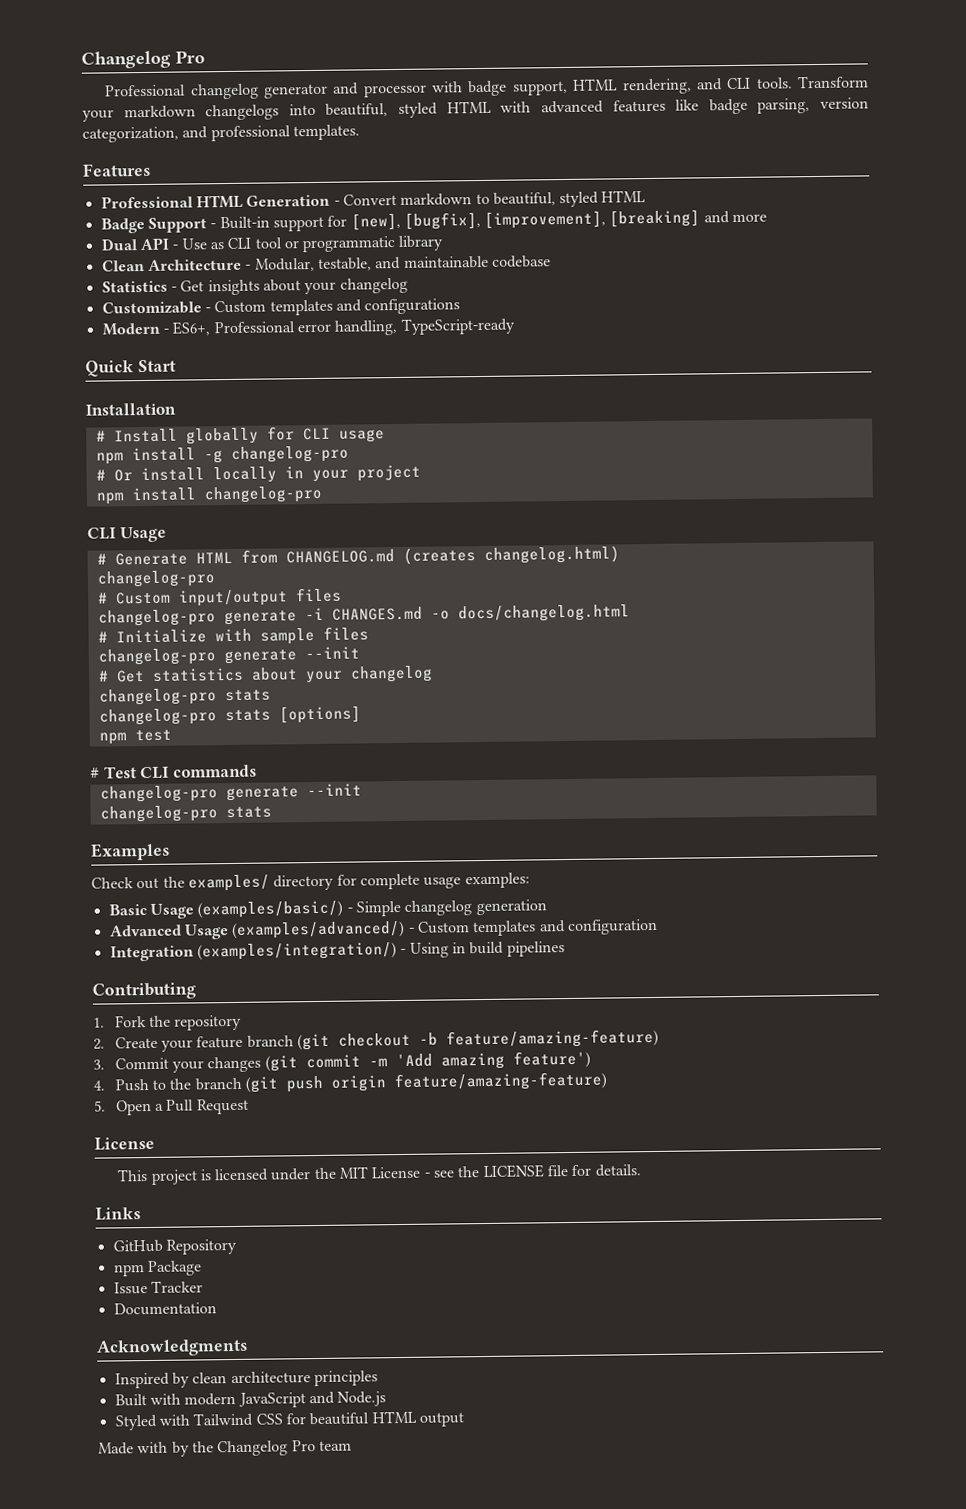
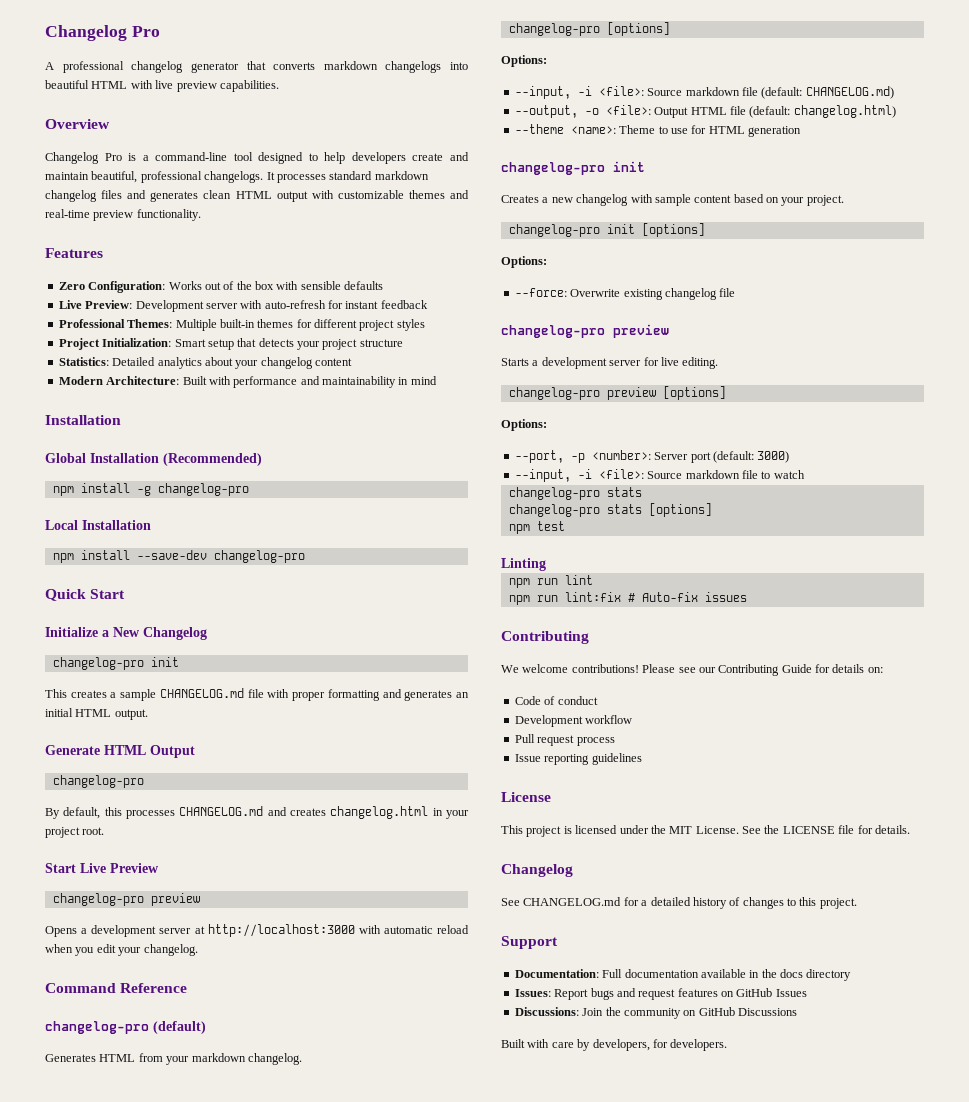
[105,75,869,100] [82,97,870,122] [82,124,360,143] [82,162,151,177] [100,190,647,209] [100,209,768,234] [100,235,445,253] [101,255,551,272] [101,277,408,296] [101,298,461,316] [101,317,516,336] [85,359,176,377] [85,402,176,416] [95,426,385,445] [95,445,349,465] [95,464,421,484] [95,485,322,505] [87,526,166,543] [96,545,620,566] [96,570,215,588] [97,587,342,607] [97,604,630,627] [97,626,369,645] [97,646,360,666] [97,665,433,684] Professional changelog generator and processor with badge support, HTML rendering, and CLI tools. Transform your markdown changelogs into beautiful, styled HTML with advanced features like badge parsing, version categorization, and professional templates. // Features // Professional HTML Generation - Convert markdown to beautiful, styled HTML // Badge Support - Built-in support for [new], [bugfix], [improvement], [breaking] and more // Dual API - Use as CLI tool or programmatic library // Clean Architecture - Modular, testable, and maintainable codebase // Statistics - Get insights about your changelog // Customizable - Custom templates and configurations // Modern - ES6+, Professional error handling, TypeScript-ready // Quick Start // Installation // # Install globally for CLI usage // npm install -g changelog-pro // # Or install locally in your project // npm install changelog-pro // CLI Usage // # Generate HTML from CHANGELOG.md (creates changelog.html) // changelog-pro // # Custom input/output files // changelog-pro generate -i CHANGES.md -o docs/changelog.html // # Initialize with sample files // changelog-pro generate --init // # Get statistics about your changelog -> [45,61,468,73] [45,80,279,92] [45,119,110,129] [45,152,470,164] [45,171,429,183] [45,190,470,202] [45,209,201,221] [45,248,103,258] [58,281,384,293] [58,300,428,312] [58,319,425,331] [58,338,403,350] [58,357,352,369] [58,376,437,388] [45,415,121,425] [45,453,262,466] [52,483,249,496] [45,520,151,530] [52,550,305,563] [45,589,126,601] [45,627,207,640] [52,657,179,670] [45,688,470,701] [45,708,148,720] [45,745,195,758] [52,775,144,788] [45,806,469,819] [45,827,105,838] [45,863,159,873] [52,893,200,906] [45,924,469,937] [45,944,198,956] [45,983,188,993] [45,1021,206,1034] [45,1053,302,1065] [508,22,670,36] [501,55,547,67] [514,86,894,99] [514,105,896,118] [514,124,801,137] [501,161,645,175] [501,194,844,206] [508,223,705,237] [501,256,547,268] [514,288,736,300] [501,324,669,338] [501,357,719,369] [508,386,726,400] [501,419,547,431] [514,450,790,463] [514,469,805,482] A professional changelog generator that converts markdown changelogs into beautiful HTML with live preview capabilities. // Overview // Changelog Pro is a command-line tool designed to help developers create and maintain beautiful, professional changelogs. It processes standard markdown changelog files and generates clean HTML output with customizable themes and real-time preview functionality. // Features // Zero Configuration: Works out of the box with sensible defaults // Live Preview: Development server with auto-refresh for instant feedback // Professional Themes: Multiple built-in themes for different project styles // Project Initialization: Smart setup that detects your project structure // Statistics: Detailed analytics about your changelog content // Modern Architecture: Built with performance and maintainability in mind // Installation // Global Installation (Recommended) // npm install -g changelog-pro // Local Installation // npm install --save-dev changelog-pro // Quick Start // Initialize a New Changelog // changelog-pro init // This creates a sample CHANGELOG.md file with proper formatting and generates an initial HTML output. // Generate HTML Output // changelog-pro // By default, this processes CHANGELOG.md and creates changelog.html in your project root. // Start Live Preview // changelog-pro preview // Opens a development server at http://localhost:3000 with automatic reload when you edit your changelog. // Command Reference // changelog-pro (default) // Generates HTML from your markdown changelog. // changelog-pro [options] // Options: // --input, -i <file>: Source markdown file (default: CHANGELOG.md) // --output, -o <file>: Output HTML file (default: changelog.html) // --theme <name>: Theme to use for HTML generation // changelog-pro init // Creates a new changelog with sample content based on your project. // changelog-pro init [options] // Options: // --force: Overwrite existing changelog file // changelog-pro preview // Starts a development server for live editing. // changelog-pro preview [options] // Options: // --port, -p <number>: Server port (default: 3000) // --input, -i <file>: Source markdown file to watch
[90,764,257,780] [99,783,362,803] [99,805,272,823] [91,842,170,861] [91,872,530,892] [108,899,547,919] [109,918,658,940] [109,941,565,962] [92,982,196,1000] [93,1014,243,1031] [93,1028,660,1052] [93,1050,591,1073] [93,1071,608,1093] [94,1098,249,1116] # Test CLI commands // changelog-pro generate --init // changelog-pro stats // Examples // Check out the examples/ directory for complete usage examples: // Basic Usage (examples/basic/) - Simple changelog generation // Advanced Usage (examples/advanced/) - Custom templates and configuration // Integration (examples/integration/) - Using in build pipelines // Contributing // 1. Fork the repository // 2. Create your feature branch (git checkout -b feature/amazing-feature) // 3. Commit your changes (git commit -m 'Add amazing feature') // 4. Push to the branch (git push origin feature/amazing-feature) // 5. Open a Pull Request -> [501,558,546,571] [508,575,593,588] [508,592,747,605] [501,631,589,644] [501,664,883,676] [514,696,598,705] [514,715,633,727] [514,734,615,746] [514,753,642,765] Linting // npm run lint // npm run lint:fix # Auto-fix issues // Contributing // We welcome contributions! Please see our Contributing Guide for details on: // Code of conduct // Development workflow // Pull request process // Issue reporting guidelines
[371,1166,456,1179] License - see -> [695,826,761,834] License. See
[95,1207,141,1221] [112,1238,237,1255] [113,1260,202,1277] [113,1280,203,1295] [113,1302,217,1316] [96,1338,248,1357] [114,1370,378,1389] [114,1391,387,1408] [114,1410,464,1431] [98,1440,352,1457] Links // GitHub Repository // npm Package // Issue Tracker // Documentation // Acknowledgments // Inspired by clean architecture principles // Built with modern JavaScript and Node.js // Styled with Tailwind CSS for beautiful HTML output // Made with by the Changelog Pro team -> [501,864,573,877] [501,897,857,909] [501,936,558,949] [514,969,852,981] [514,988,807,1000] [514,1007,797,1019] [501,1039,728,1051] Changelog // See CHANGELOG.md for a detailed history of changes to this project. // Support // Documentation: Full documentation available in the docs directory // Issues: Report bugs and request features on GitHub Issues // Discussions: Join the community on GitHub Discussions // Built with care by developers, for developers.

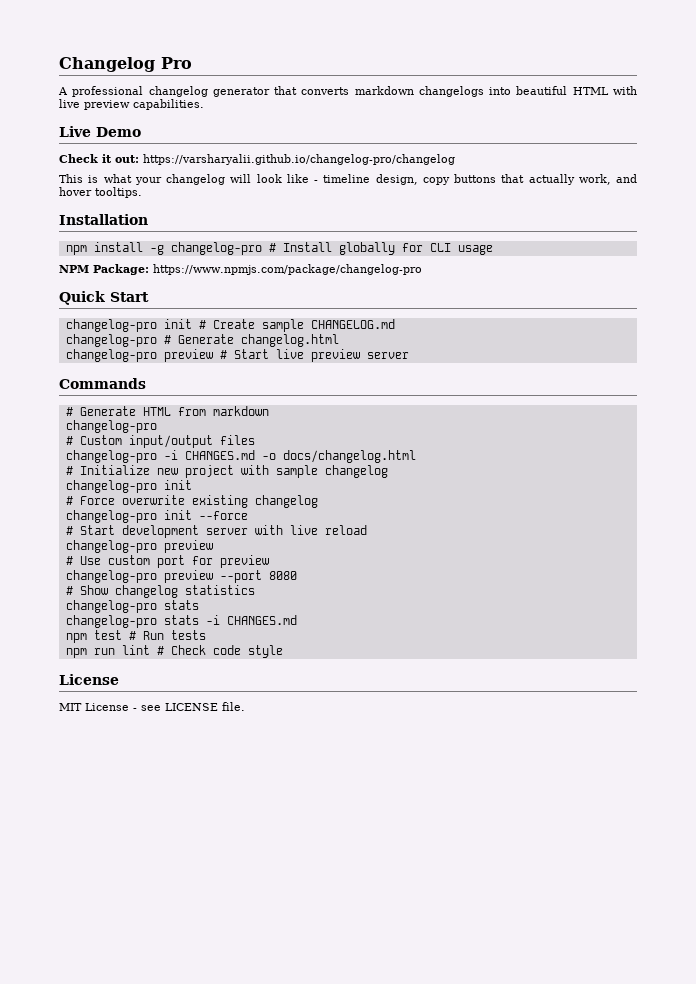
[45,119,110,129] [45,152,470,164] [45,171,429,183] [45,190,470,202] [45,209,201,221] [45,248,103,258] [58,281,384,293] [58,300,428,312] [58,319,425,331] [58,338,403,350] [58,357,352,369] [58,376,437,388] [45,415,121,425] [45,453,262,466] [52,483,249,496] [45,520,151,530] [52,550,305,563] [45,589,126,601] [45,627,207,640] [52,657,179,670] [45,688,470,701] [45,708,148,720] [45,745,195,758] [52,775,144,788] [45,806,469,819] [45,827,105,838] [45,863,159,873] [52,893,200,906] [45,924,469,937] [45,944,198,956] [45,983,188,993] [45,1021,206,1034] [45,1053,302,1065] [508,22,670,36] [501,55,547,67] [514,86,894,99] [514,105,896,118] [514,124,801,137] [501,161,645,175] [501,194,844,206] [508,223,705,237] [501,256,547,268] [514,288,736,300] [501,324,669,338] [501,357,719,369] [508,386,726,400] [501,419,547,431] [514,450,790,463] [514,469,805,482] Overview // Changelog Pro is a command-line tool designed to help developers create and maintain beautiful, professional changelogs. It processes standard markdown changelog files and generates clean HTML output with customizable themes and real-time preview functionality. // Features // Zero Configuration: Works out of the box with sensible defaults // Live Preview: Development server with auto-refresh for instant feedback // Professional Themes: Multiple built-in themes for different project styles // Project Initialization: Smart setup that detects your project structure // Statistics: Detailed analytics about your changelog content // Modern Architecture: Built with performance and maintainability in mind // Installation // Global Installation (Recommended) // npm install -g changelog-pro // Local Installation // npm install --save-dev changelog-pro // Quick Start // Initialize a New Changelog // changelog-pro init // This creates a sample CHANGELOG.md file with proper formatting and generates an initial HTML output. // Generate HTML Output // changelog-pro // By default, this processes CHANGELOG.md and creates changelog.html in your project root. // Start Live Preview // changelog-pro preview // Opens a development server at http://localhost:3000 with automatic reload when you edit your changelog. // Command Reference // changelog-pro (default) // Generates HTML from your markdown changelog. // changelog-pro [options] // Options: // --input, -i <file>: Source markdown file (default: CHANGELOG.md) // --output, -o <file>: Output HTML file (default: changelog.html) // --theme <name>: Theme to use for HTML generation // changelog-pro init // Creates a new changelog with sample content based on your project. // changelog-pro init [options] // Options: // --force: Overwrite existing changelog file // changelog-pro preview // Starts a development server for live editing. // changelog-pro preview [options] // Options: // --port, -p <number>: Server port (default: 3000) // --input, -i <file>: Source markdown file to watch -> [59,126,141,137] [59,154,455,165] [59,174,637,185] [59,187,142,198] [59,214,148,225] [65,242,493,255] [59,264,422,275] [59,291,149,305] [65,319,395,332] [65,334,339,347] [65,349,409,362] [59,378,146,389] [65,406,269,416] [65,420,157,433] [65,435,255,448] [65,450,416,463] [65,465,388,478] [65,480,192,493] [65,495,318,508] [65,510,248,523] [65,525,367,538] [65,540,213,553] [65,555,269,568] [65,570,297,583] [65,585,255,598] Live Demo // Check it out: https://varsharyalii.github.io/changelog-pro/changelog // This is what your changelog will look like - timeline design, copy buttons that actually work, and hover tooltips. // Installation // npm install -g changelog-pro # Install globally for CLI usage // NPM Package: https://www.npmjs.com/package/changelog-pro // Quick Start // changelog-pro init # Create sample CHANGELOG.md // changelog-pro # Generate changelog.html // changelog-pro preview # Start live preview server // Commands // # Generate HTML from markdown // changelog-pro // # Custom input/output files // changelog-pro -i CHANGES.md -o docs/changelog.html // # Initialize new project with sample changelog // changelog-pro init // # Force overwrite existing changelog // changelog-pro init --force // # Start development server with live reload // changelog-pro preview // # Use custom port for preview // changelog-pro preview --port 8080 // # Show changelog statistics
[648,503,712,517] [options] -> [205,615,297,625] -i CHANGES.md
[501,558,546,571] // Linting -> [128,630,206,640] # Run tests
[508,592,747,605] [501,631,589,644] [501,664,883,676] [514,696,598,705] [514,715,633,727] [514,734,615,746] [514,753,642,765] [501,792,551,802] [501,825,910,837] [501,864,573,877] [501,897,857,909] [501,936,558,949] [514,969,852,981] [514,988,807,1000] [514,1007,797,1019] [501,1039,728,1051] // npm run lint:fix # Auto-fix issues // Contributing // We welcome contributions! Please see our Contributing Guide for details on: // Code of conduct // Development workflow // Pull request process // Issue reporting guidelines // License // This project is licensed under the MIT License. See the LICENSE file for details. // Changelog // See CHANGELOG.md for a detailed history of changes to this project. // Support // Documentation: Full documentation available in the docs directory // Issues: Report bugs and request features on GitHub Issues // Discussions: Join the community on GitHub Discussions // Built with care by developers, for developers. -> [156,645,283,658] [59,674,119,685] [59,702,245,711] # Check code style // License // MIT License - see LICENSE file.

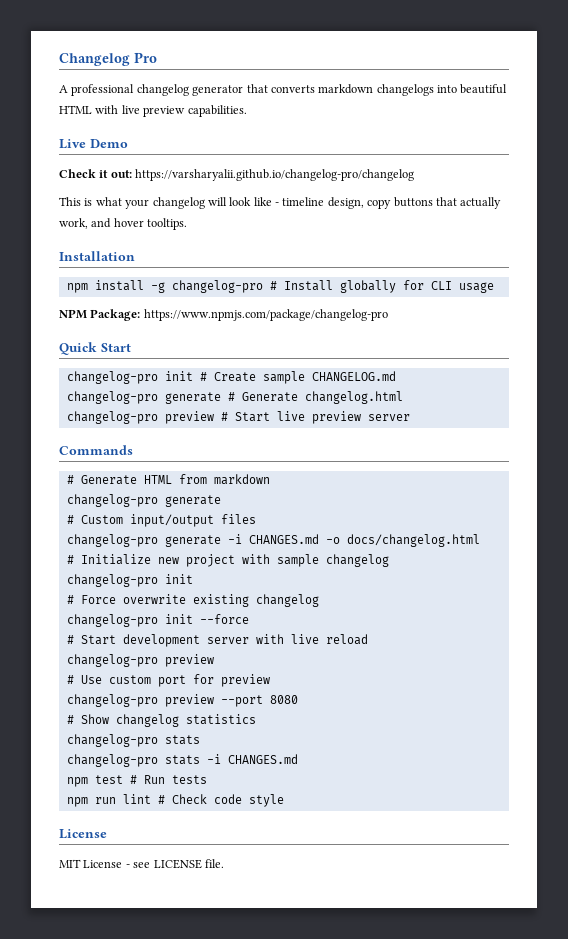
(157, 340) none -> [164,392,221,404] generate
(157, 426) none -> [164,495,221,507] generate
(157, 456) none -> [164,535,221,547] generate

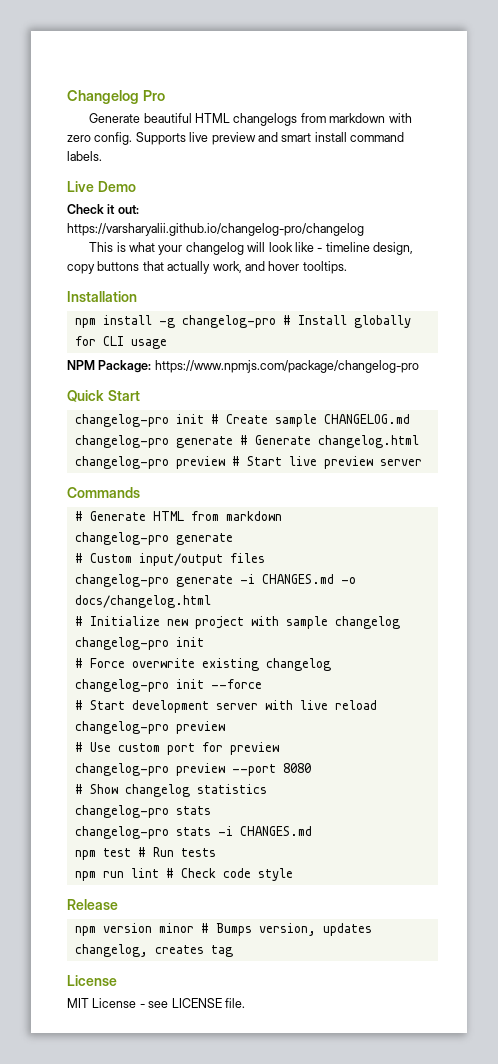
[59,84,508,96] [59,105,247,117] A professional changelog generator that converts markdown changelogs into beautiful HTML with live preview capabilities. -> [89,113,412,126] [67,132,404,145] [67,151,102,161] Generate beautiful HTML changelogs from markdown with zero config. Supports live preview and smart install command labels.
(284, 800) none -> [67,899,118,910] [74,923,372,936] [74,944,233,957] // Release // npm version minor # Bumps version, updates changelog, creates tag

